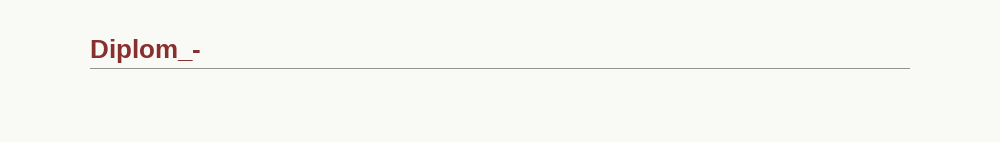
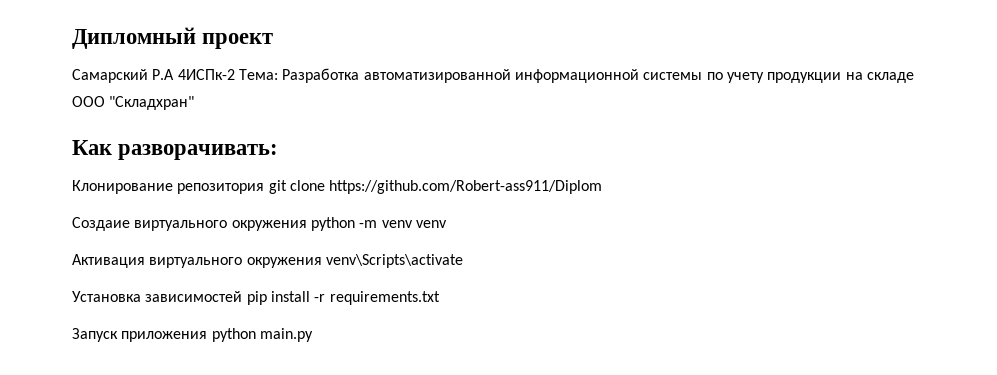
[90,39,201,63] Diplom_- -> [72,27,274,49] [72,68,914,83] [72,96,195,110] [72,140,279,160] [72,180,603,194] [72,217,447,231] [72,254,463,268] [72,291,440,305] [72,328,313,342] Дипломный проект // Самарский Р.А 4ИСПк-2 Тема: Разработка автоматизированной информационной системы по учету продукции на складе ООО "Складхран" // Как разворачивать: // Клонирование репозитория git clone https://github.com/Robert-ass911/Diplom // Создаие виртуального окружения python -m venv venv // Активация виртуального окружения venv\Scripts\activate // Установка зависимостей pip install -r requirements.txt // Запуск приложения python main.py

